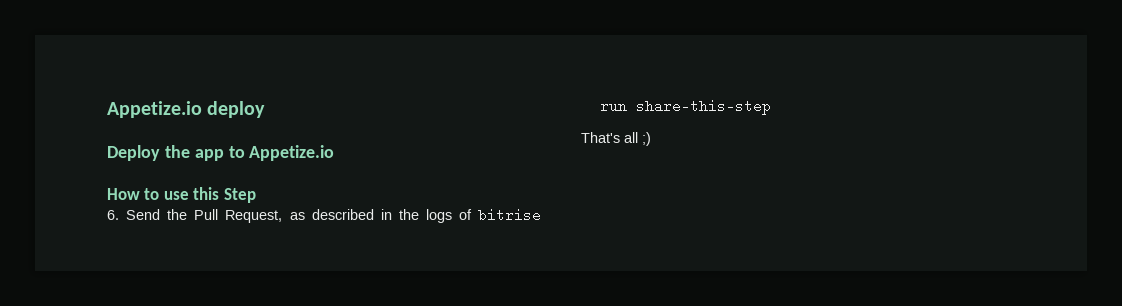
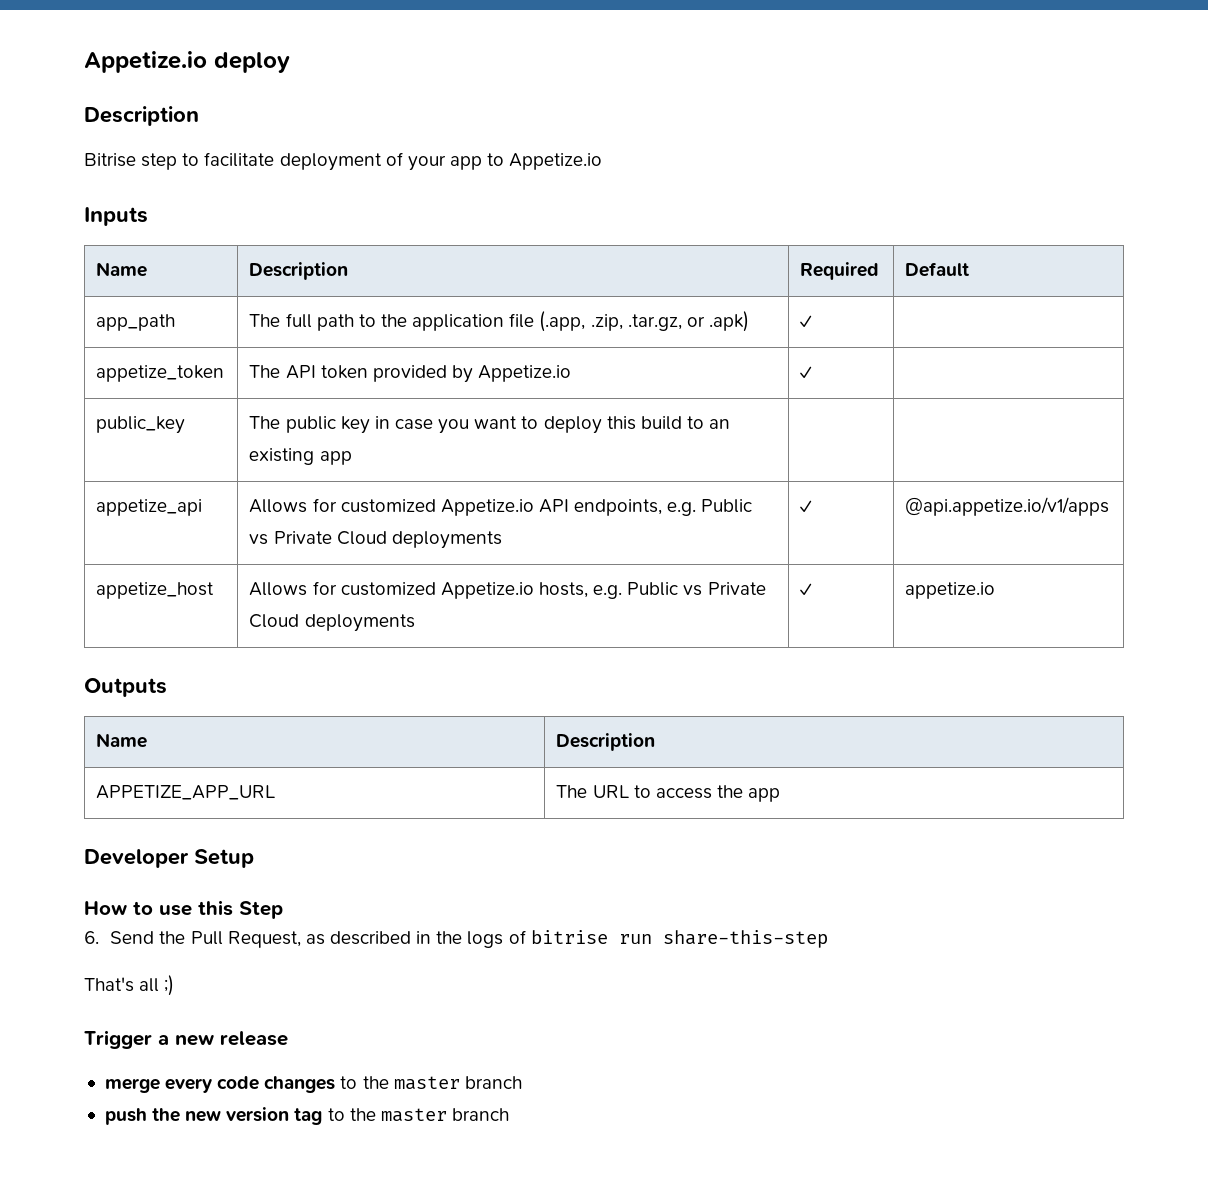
[107,145,335,161] Deploy the app to Appetize.io -> [84,106,199,126] [84,152,603,171] [84,207,148,226] [96,262,148,277] [249,262,349,280] [800,262,880,280] [905,262,970,277] [96,314,176,331] [249,311,749,332] [800,315,813,328] [96,365,225,382] [249,365,572,383] [800,366,813,379] [96,416,186,434] [249,416,731,434] [249,448,352,465] [96,499,203,516] [249,498,753,516] [249,531,502,549] [800,500,813,513] [905,497,1110,516] [96,582,215,599] [249,581,766,599] [249,614,415,632] [800,583,813,596] [905,582,996,599] [84,678,167,697] [96,733,148,748] [556,733,656,751] [96,785,276,800] [556,785,781,802] [84,849,254,868] Description // Bitrise step to facilitate deployment of your app to Appetize.io // Inputs // Name | Description | Required | Default // app_path | The full path to the application file (.app, .zip, .tar.gz, or .apk) | ✓ | // appetize_token | The API token provided by Appetize.io | ✓ | // public_key | The public key in case you want to deploy this build to an existing app | | // appetize_api | Allows for customized Appetize.io API endpoints, e.g. Public vs Private Cloud deployments | ✓ | @api.appetize.io/v1/apps // appetize_host | Allows for customized Appetize.io hosts, e.g. Public vs Private Cloud deployments | ✓ | appetize.io // Outputs // Name | Description // APPETIZE_APP_URL | The URL to access the app // Developer Setup
(651, 139) none -> [84,1030,288,1049] [104,1076,522,1093] [104,1107,509,1125] // Trigger a new release // merge every code changes to the master branch // push the new version tag to the master branch

